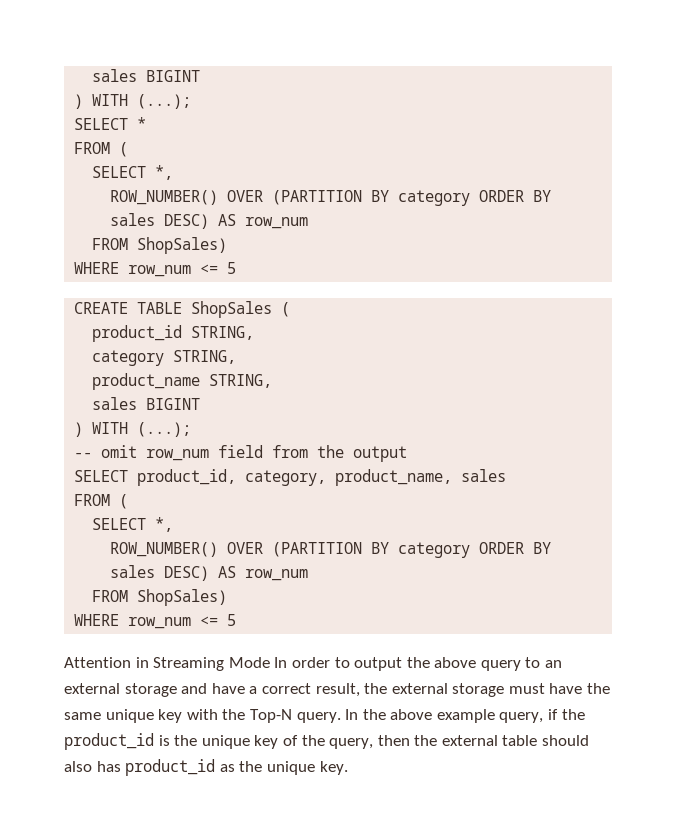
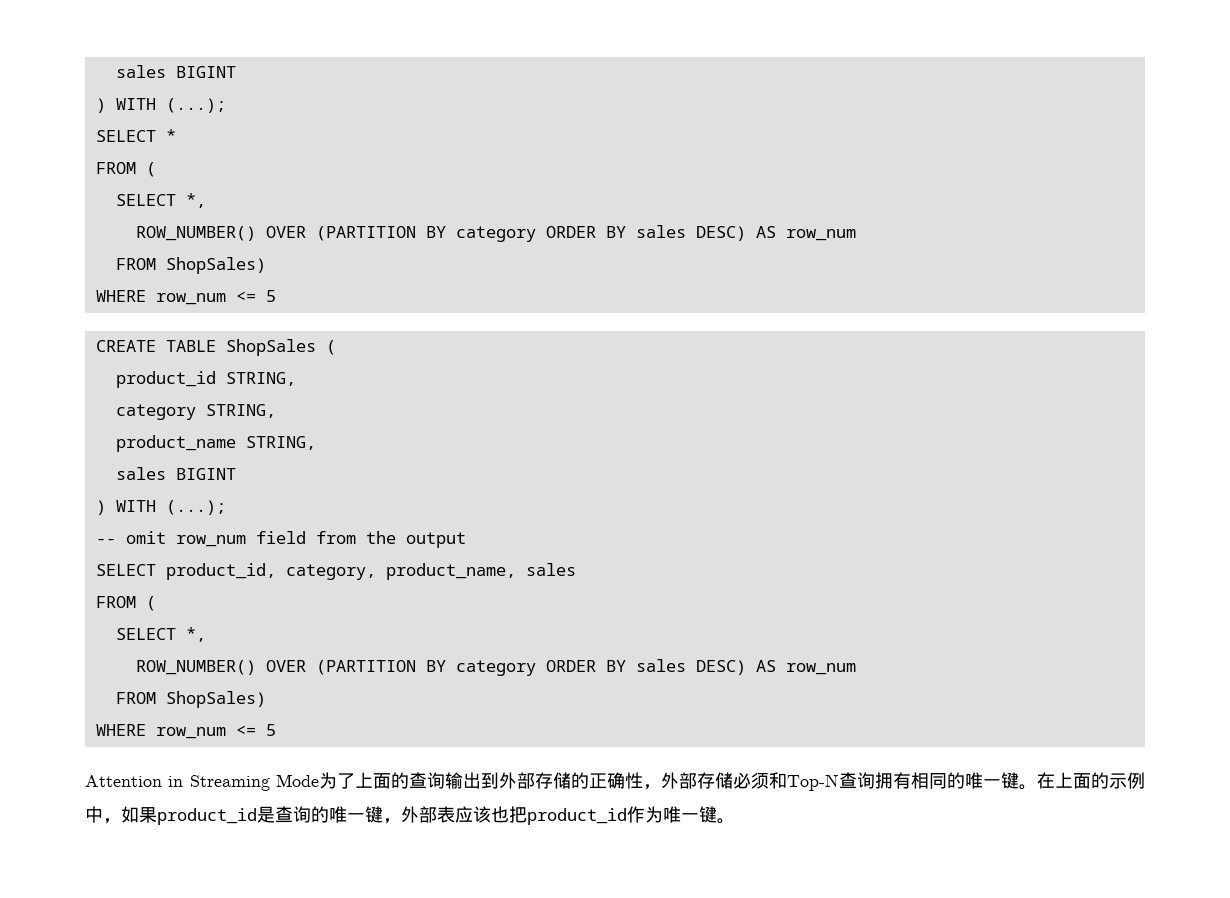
[274,657,563,671] [64,683,611,697] [64,709,585,723] [64,733,590,750] [64,759,348,776] In order to output the above query to an external storage and have a correct result, the external storage must have the same unique key with the Top-N query. In the above example query, if the product_id is the unique key of the query, then the external table should also has product_id as the unique key. -> [319,772,1145,791] [85,806,735,825] 为了上面的查询输出到外部存储的正确性，外部存储必须和Top-N查询拥有相同的唯一键。在上面的示例中，如果product_id是查询的唯一键，外部表应该也把product_id作为唯一键。

